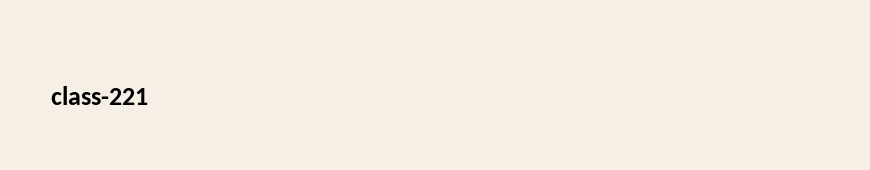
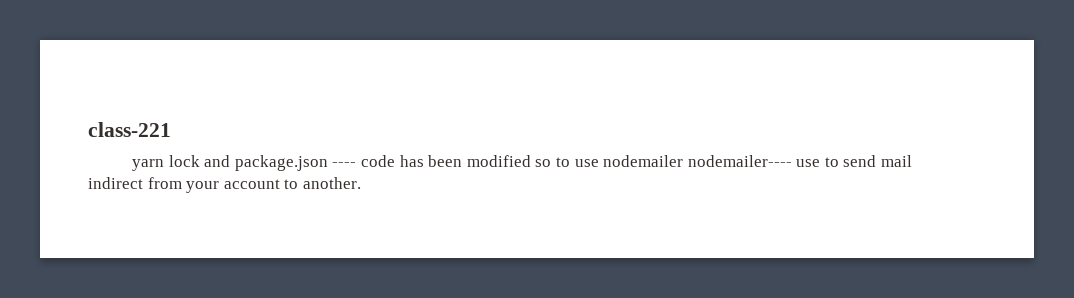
(148, 95) none -> [132,155,913,171] [88,177,361,193] // yarn lock and package.json ---- code has been modified so to use nodemailer nodemailer---- use to send mail indirect from your account to another.

